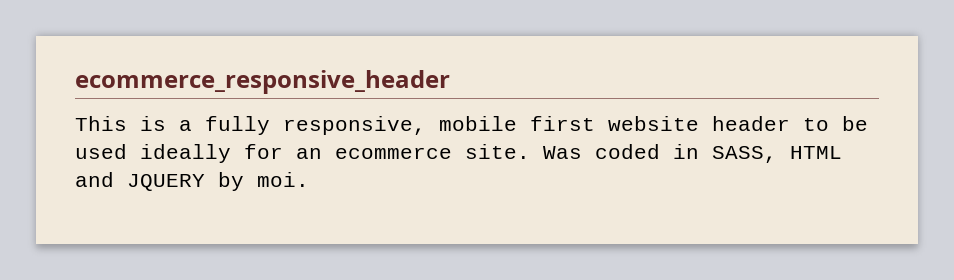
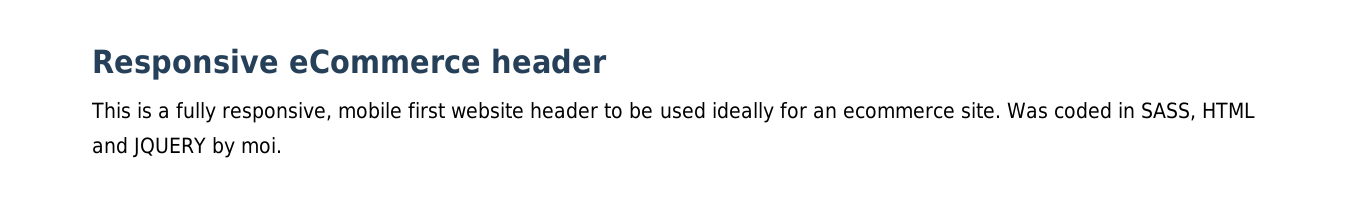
[75,70,450,94] ecommerce_responsive_header -> [92,48,607,80] Responsive eCommerce header

